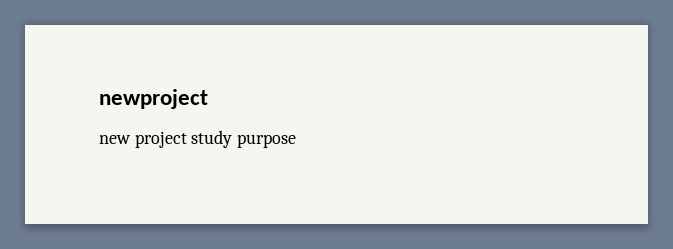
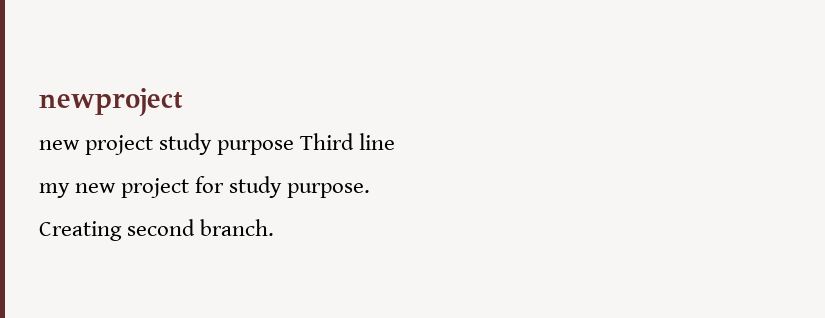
(297, 141) none -> [300,133,396,150] [39,176,371,198] [39,219,275,241] Third line // my new project for study purpose. // Creating second branch.

